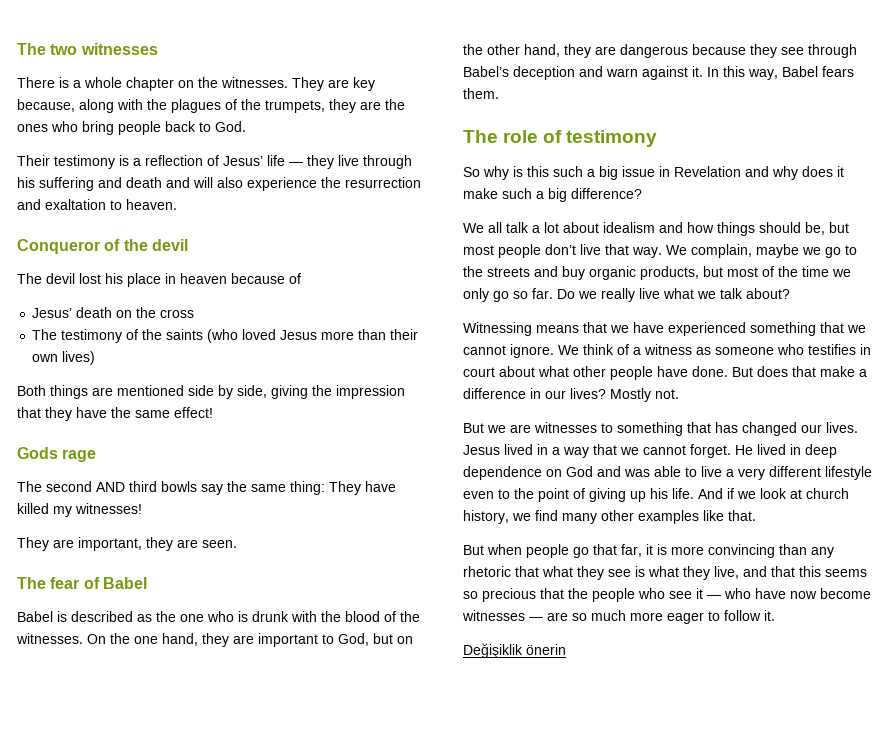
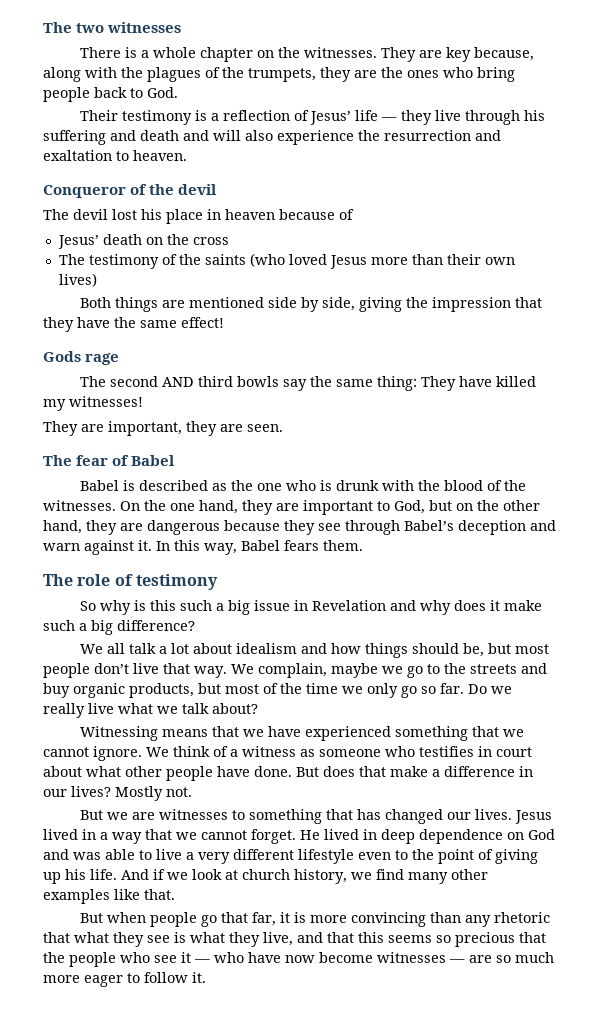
[463,643,566,658] // Değişiklik önerin -> (206, 977) none

